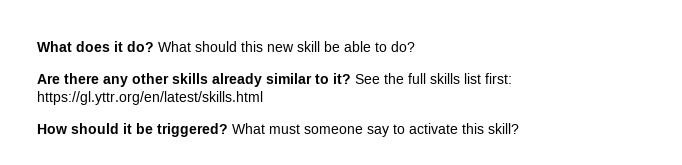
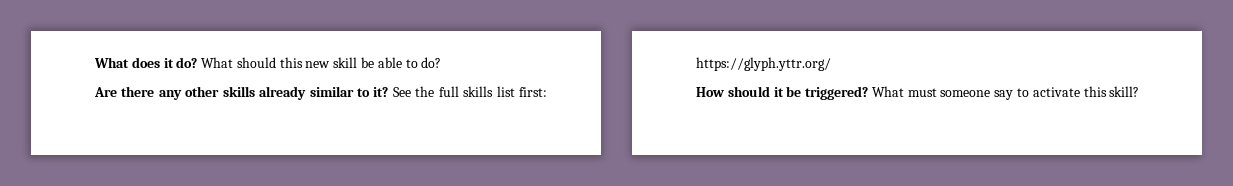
[37,91,263,105] https://gl.yttr.org/en/latest/skills.html -> [696,57,831,71] https://glyph.yttr.org/

